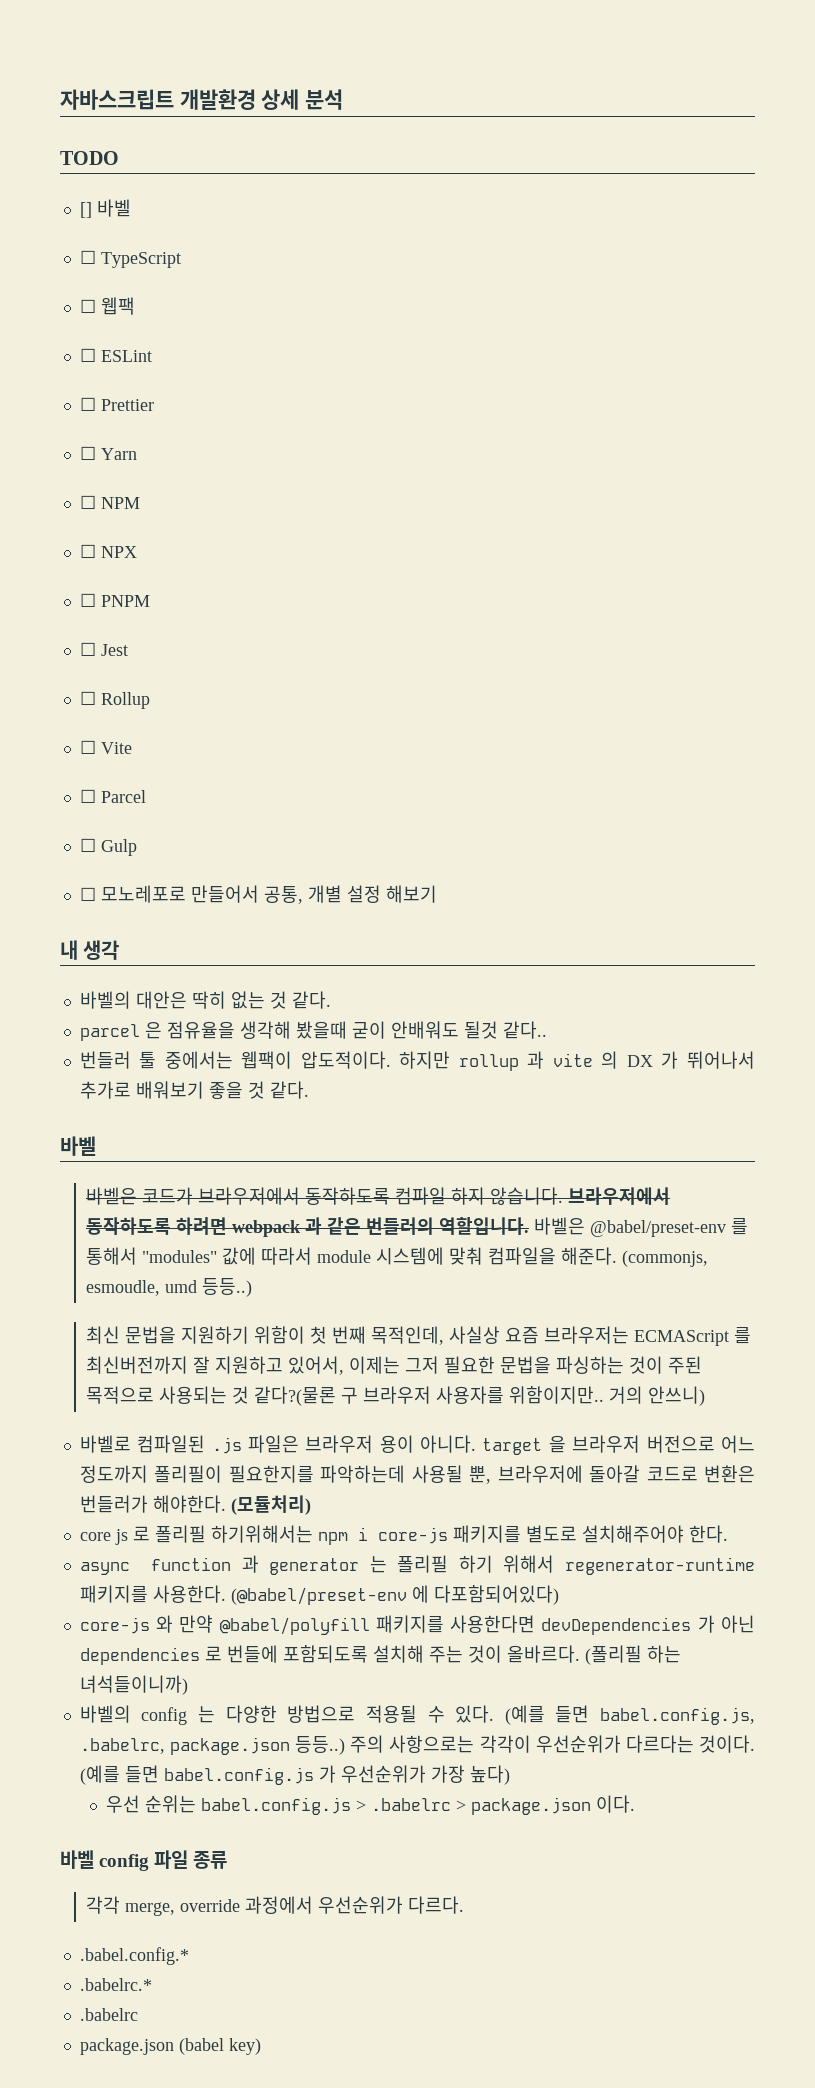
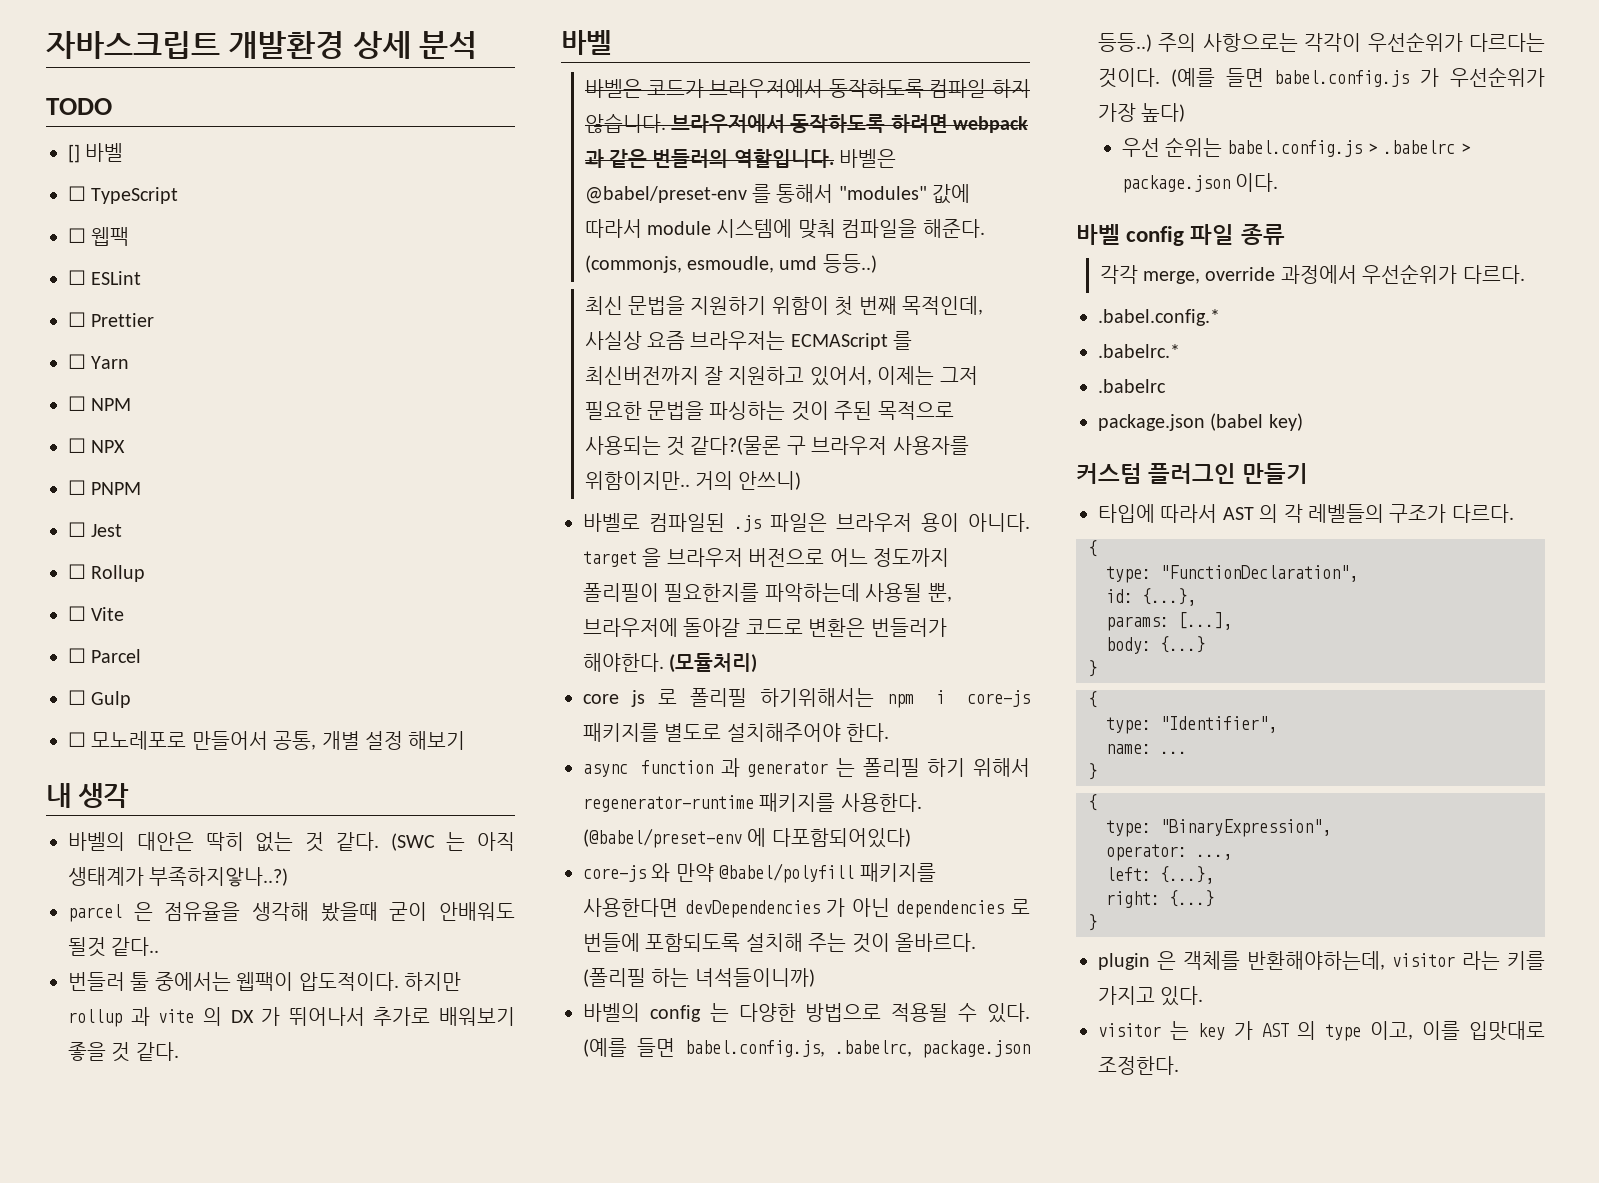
(331, 1000) none -> [390,832,515,851] [68,867,289,887] (SWC 는 아직 생태계가 부족하지앟나..?)
(261, 2046) none -> [1076,463,1309,484] [1098,504,1514,523] [1088,540,1097,557] [1106,565,1358,583] [1106,588,1196,606] [1106,612,1232,631] [1106,636,1205,654] [1088,660,1097,677] [1088,691,1097,708] [1106,716,1277,734] [1106,744,1187,754] [1088,763,1097,780] [1088,794,1097,811] [1106,819,1331,837] [1106,844,1232,861] [1106,866,1214,884] [1106,890,1214,908] [1088,914,1097,931] [1098,951,1545,970] [1098,986,1204,1006] [1098,1021,1545,1041] [1098,1056,1179,1075] // 커스텀 플러그인 만들기 // 타입에 따라서 AST 의 각 레벨들의 구조가 다르다. // { // type: "FunctionDeclaration", // id: {...}, // params: [...], // body: {...} // } // { // type: "Identifier", // name: ... // } // { // type: "BinaryExpression", // operator: ..., // left: {...}, // right: {...} // } // plugin 은 객체를 반환해야하는데, visitor 라는 키를 가지고 있다. // visitor 는 key 가 AST 의 type 이고, 이를 입맛대로 조정한다.

